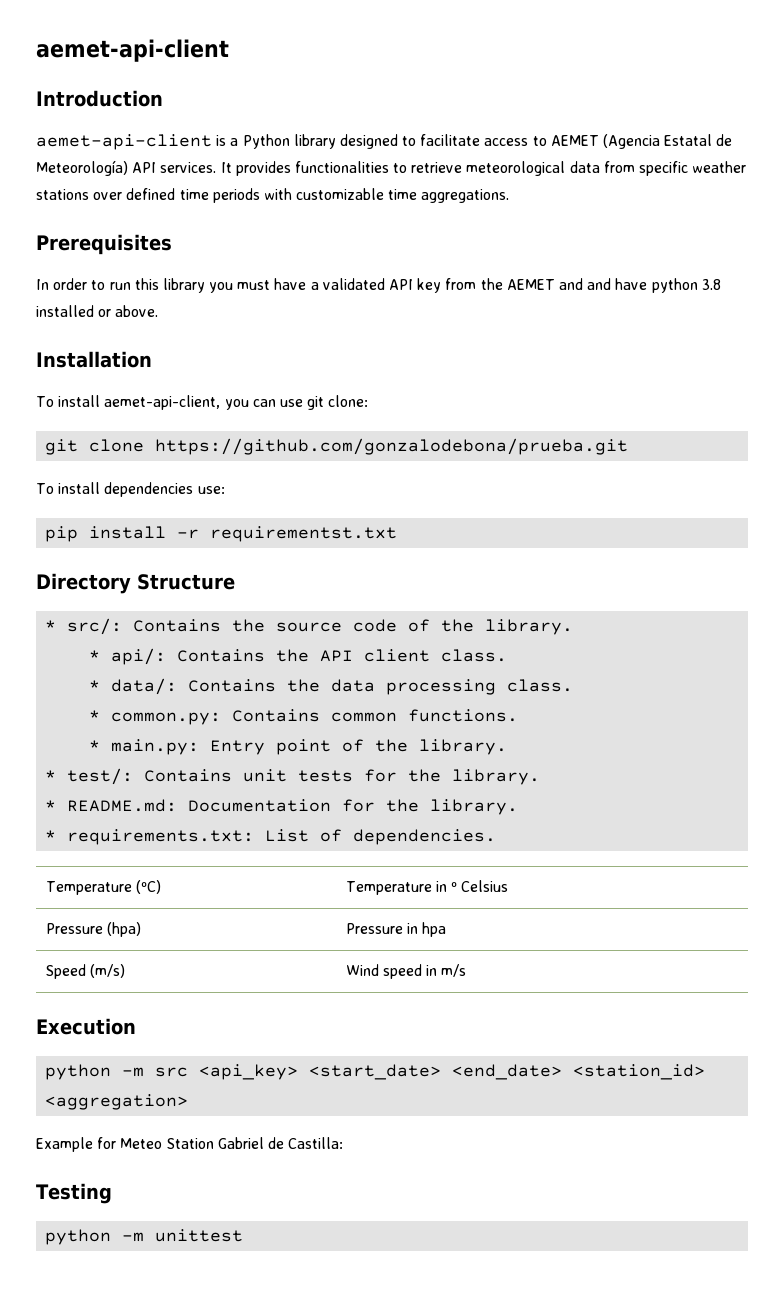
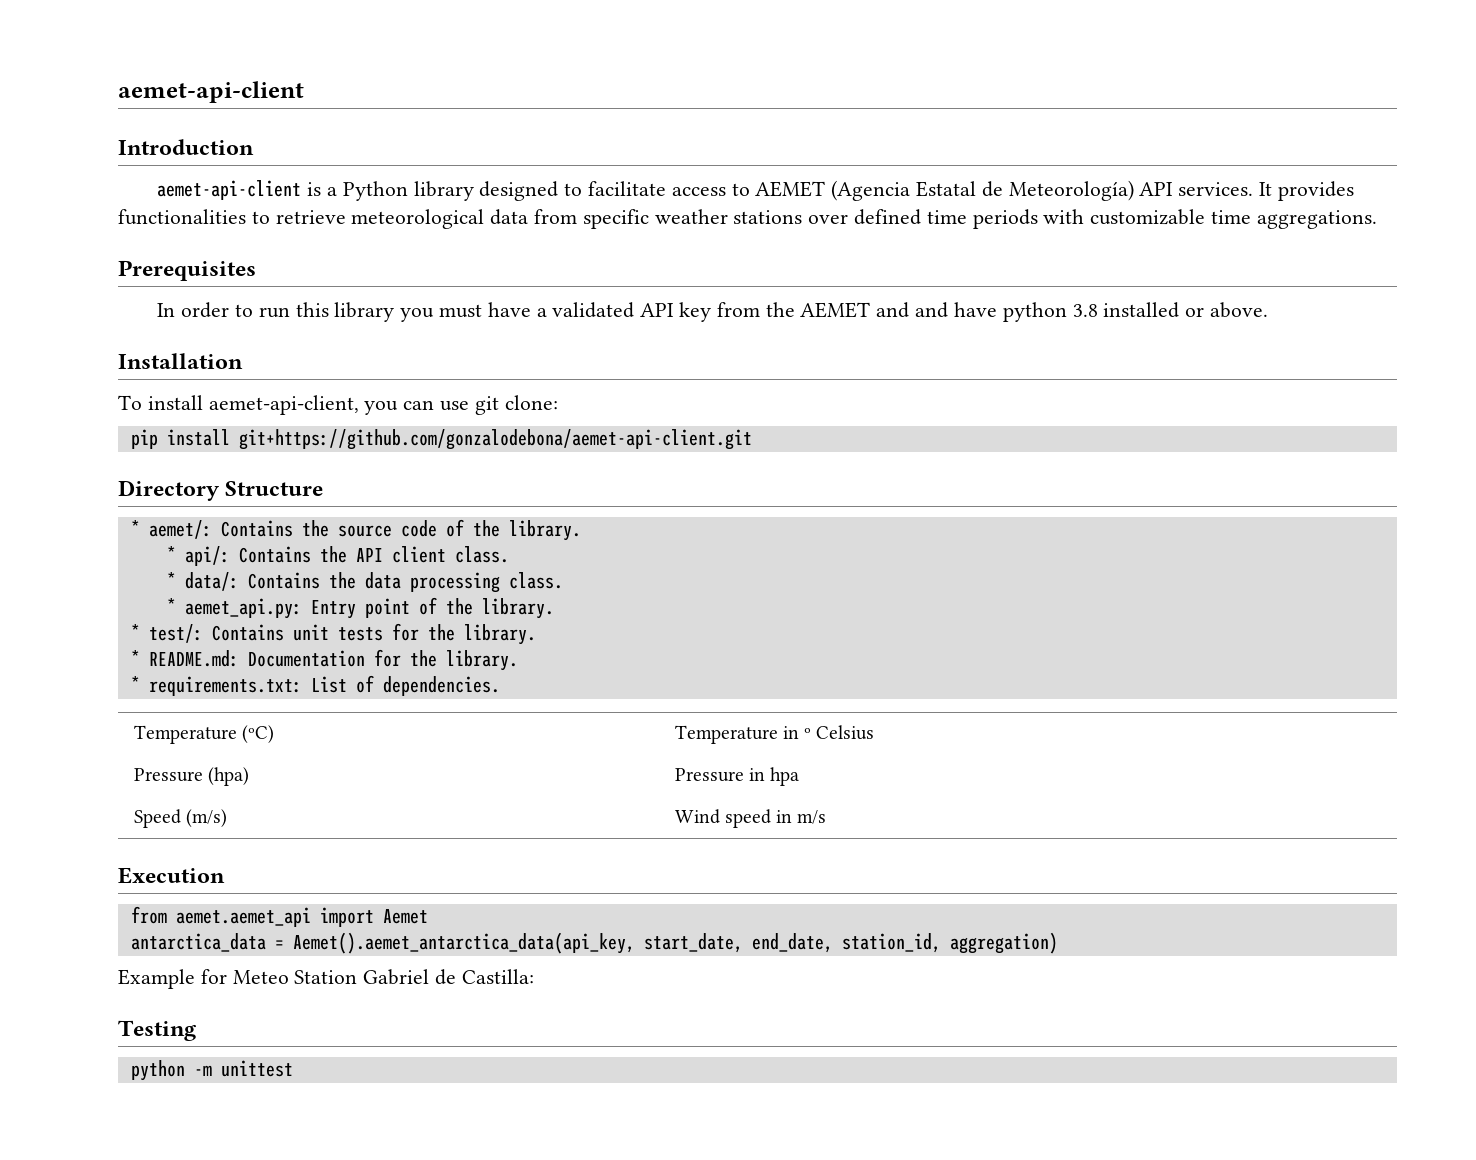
[45,438,629,455] [36,482,225,497] // git clone https://github.com/gonzalodebona/prueba.git // To install dependencies use: -> (558, 402) none
[177,526,398,542] -r requirementst.txt -> [238,429,752,450] git+https://github.com/gonzalodebona/aemet-api-client.git
[67,618,123,635] src/: -> [148,520,212,539] aemet/:
[111,709,519,725] [89,739,200,755] common.py: Contains common functions. // * main.py: -> [184,598,302,619] aemet_api.py:
[45,1064,706,1080] [45,1094,189,1110] python -m src <api_key> <start_date> <end_date> <station_id> <aggregation> -> [130,906,428,927] [130,932,1058,954] from aemet.aemet_api import Aemet // antarctica_data = Aemet().aemet_antarctica_data(api_key, start_date, end_date, station_id, aggregation)

